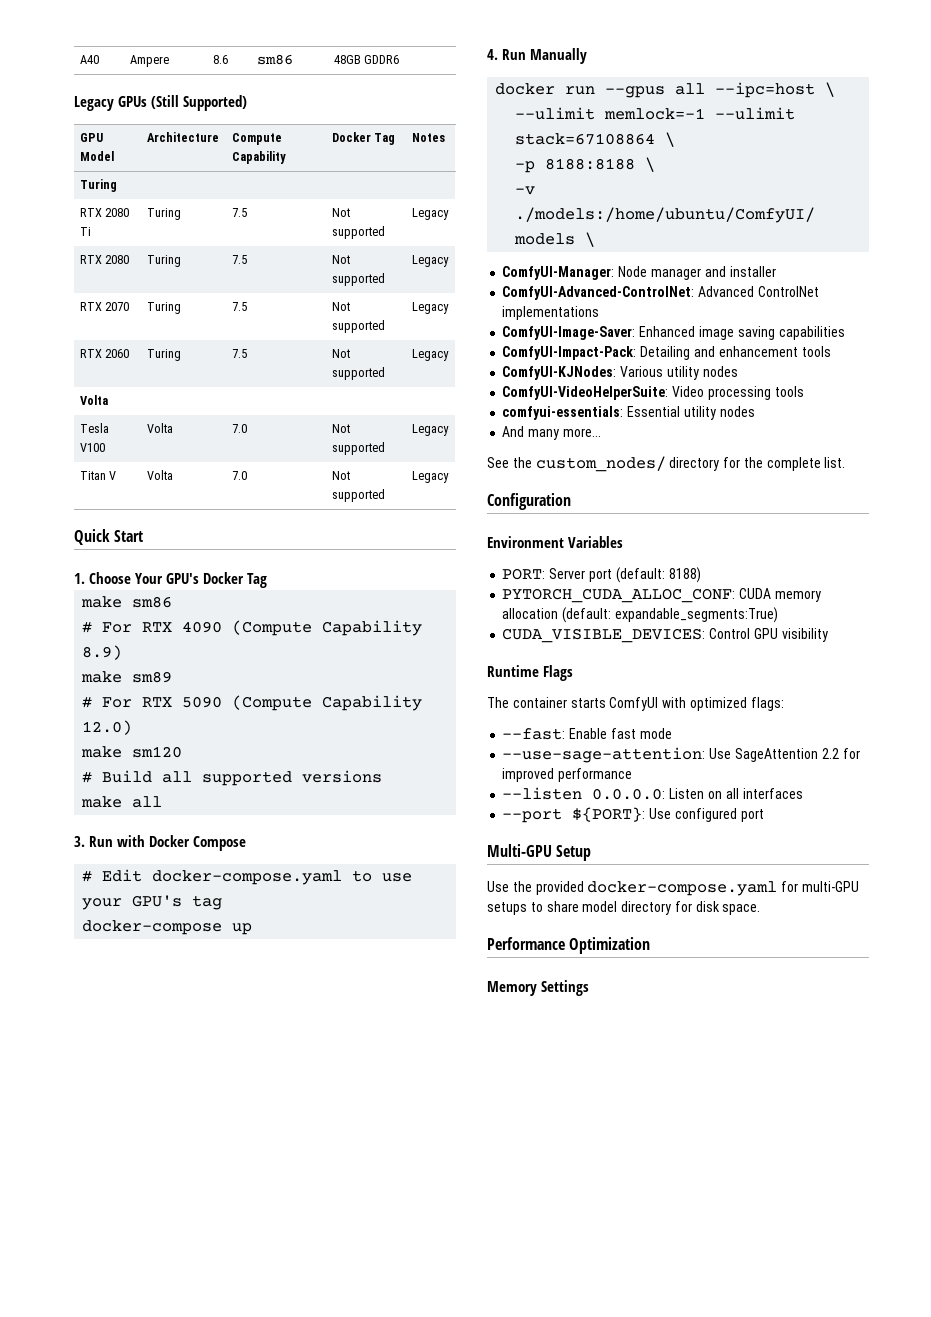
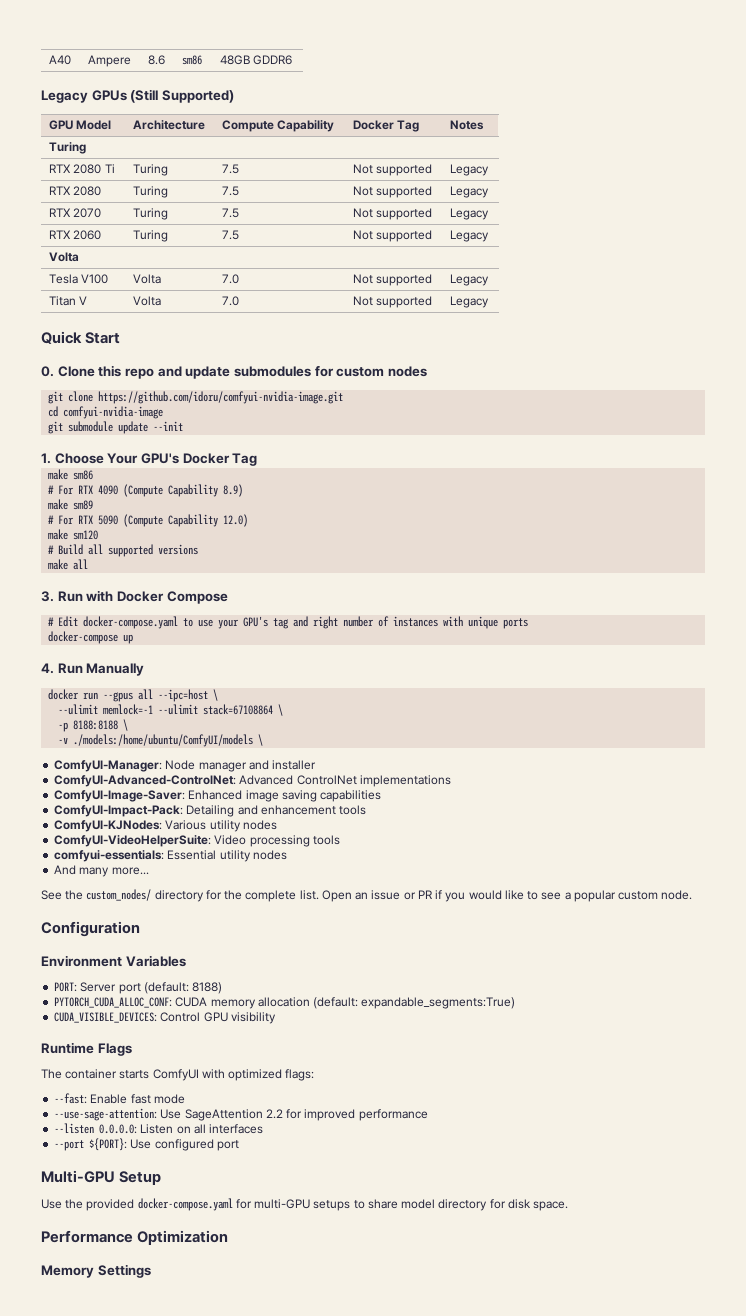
(144, 536) none -> [41,365,427,379] [48,391,344,404] [48,406,164,419] [48,421,184,434] // 0. Clone this repo and update submodules for custom nodes // git clone https://github.com/idoru/comfyui-nvidia-image.git // cd comfyui-nvidia-image // git submodule update --init
(223, 902) none -> [293,616,529,629] and right number of instances with unique ports
(846, 462) none -> [321,890,693,902] Open an issue or PR if you would like to see a popular custom node.

